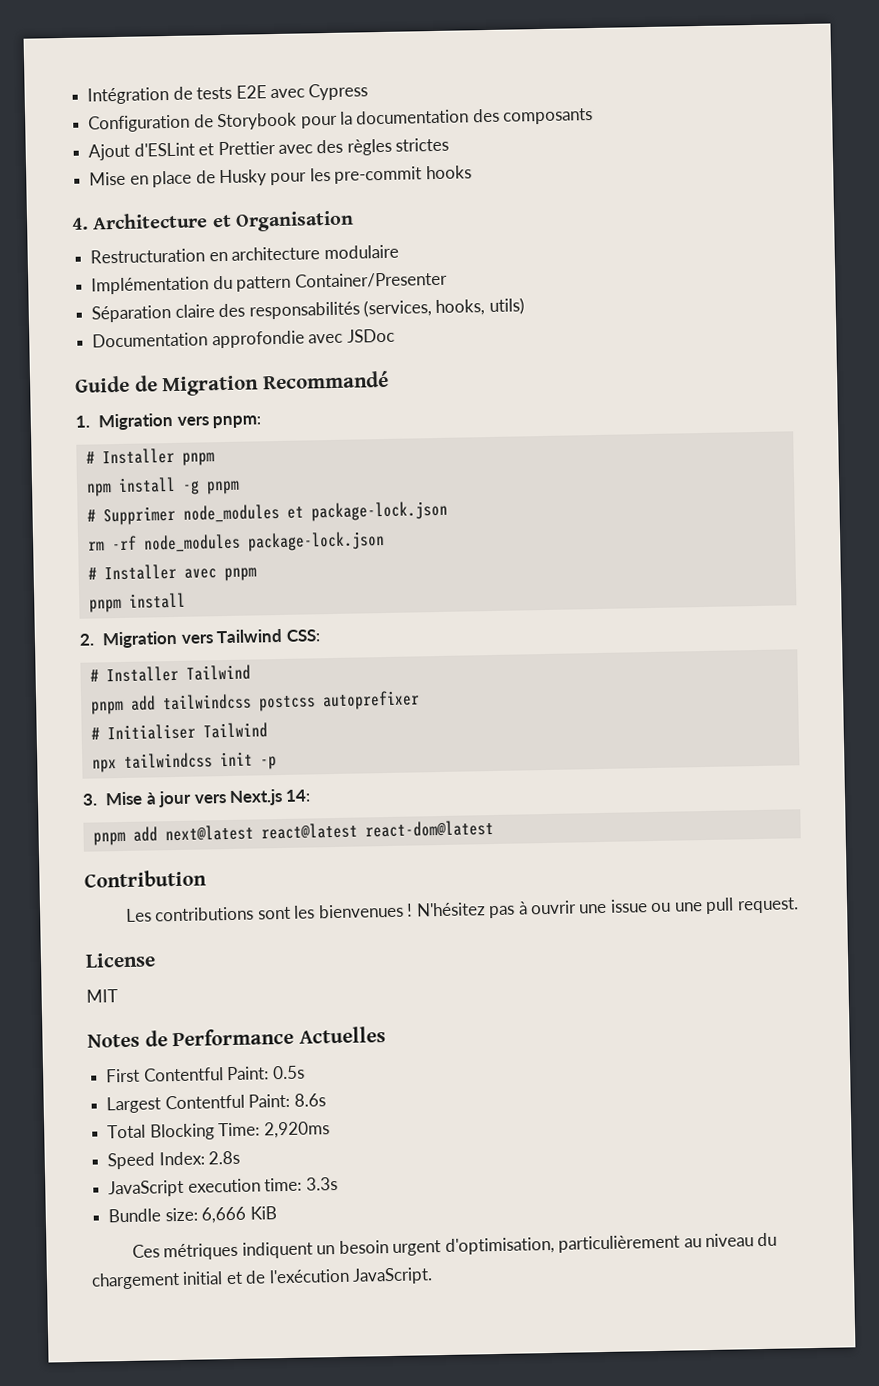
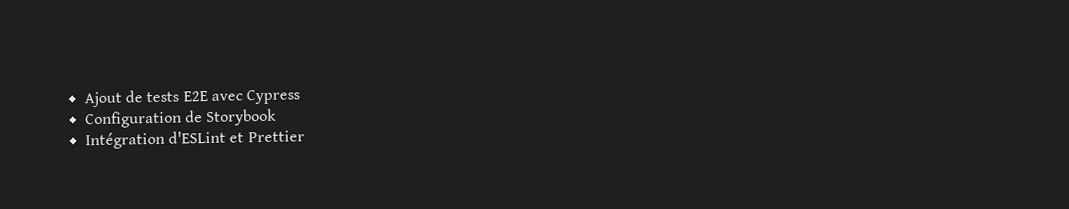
[87,86,170,105] Intégration -> [83,91,122,108] Ajout
[300,108,594,129] [88,137,450,161] [89,165,472,188] [71,210,355,232] [90,244,399,264] [91,271,448,295] [91,297,525,323] [92,328,395,349] [74,370,390,397] [75,412,262,431] [85,447,215,466] [85,476,240,497] [86,500,448,526] [87,531,385,553] [87,563,257,582] [88,592,186,613] [79,628,321,649] [89,664,251,683] [90,690,420,715] [90,722,268,741] [91,751,277,773] [82,788,312,808] [92,820,494,846] [84,869,207,888] [125,897,799,922] [85,952,156,968] [86,989,118,1003] [87,1026,387,1048] [106,1065,305,1083] [106,1093,326,1114] [107,1121,330,1141] [107,1150,241,1170] [108,1177,338,1198] [108,1206,277,1224] [131,1232,778,1261] [91,1267,434,1290] pour la documentation des composants // Ajout d'ESLint et Prettier avec des règles strictes // Mise en place de Husky pour les pre-commit hooks // 4. Architecture et Organisation // Restructuration en architecture modulaire // Implémentation du pattern Container/Presenter // Séparation claire des responsabilités (services, hooks, utils) // Documentation approfondie avec JSDoc // Guide de Migration Recommandé // 1. Migration vers pnpm: // # Installer pnpm // npm install -g pnpm // # Supprimer node_modules et package-lock.json // rm -rf node_modules package-lock.json // # Installer avec pnpm // pnpm install // 2. Migration vers Tailwind CSS: // # Installer Tailwind // pnpm add tailwindcss postcss autoprefixer // # Initialiser Tailwind // npx tailwindcss init -p // 3. Mise à jour vers Next.js 14: // pnpm add next@latest react@latest react-dom@latest // Contribution // Les contributions sont les bienvenues ! N'hésitez pas à ouvrir une issue ou une pull request. // License // MIT // Notes de Performance Actuelles // First Contentful Paint: 0.5s // Largest Contentful Paint: 8.6s // Total Blocking Time: 2,920ms // Speed Index: 2.8s // JavaScript execution time: 3.3s // Bundle size: 6,666 KiB // Ces métriques indiquent un besoin urgent d'optimisation, particulièrement au niveau du chargement initial et de l'exécution JavaScript. -> [84,130,305,150] // Intégration d'ESLint et Prettier

